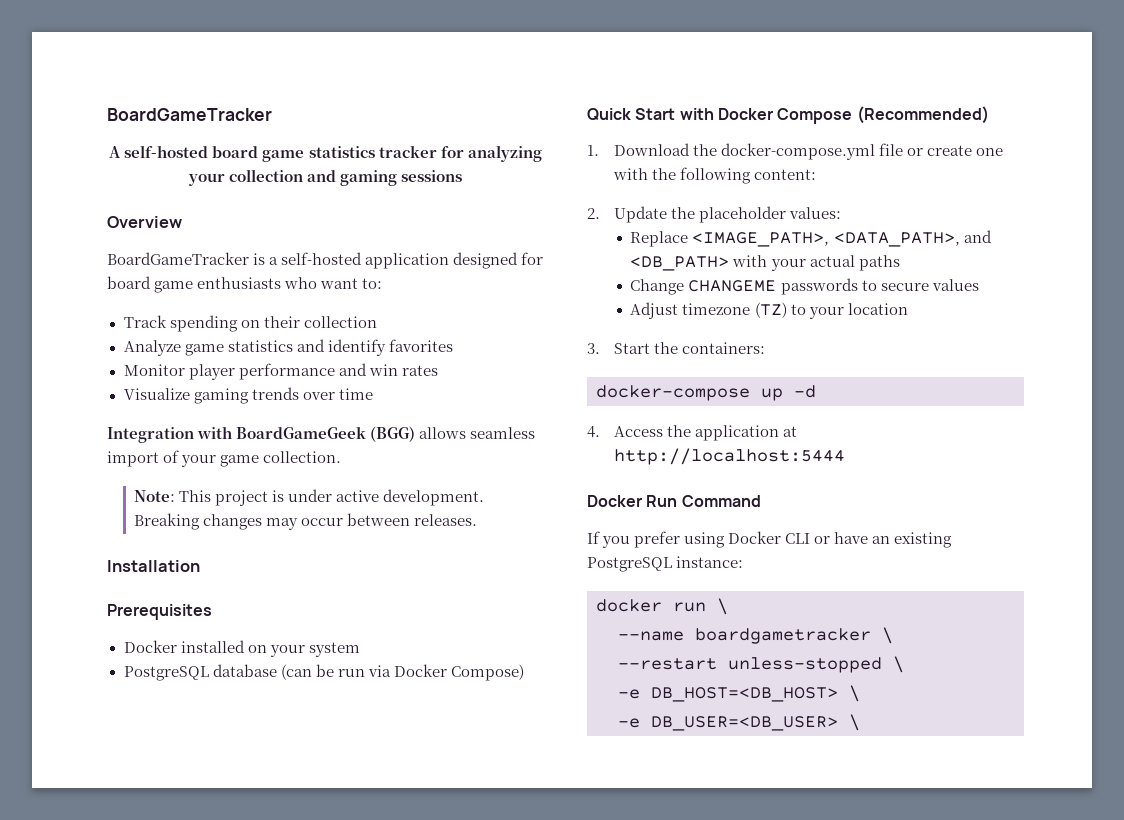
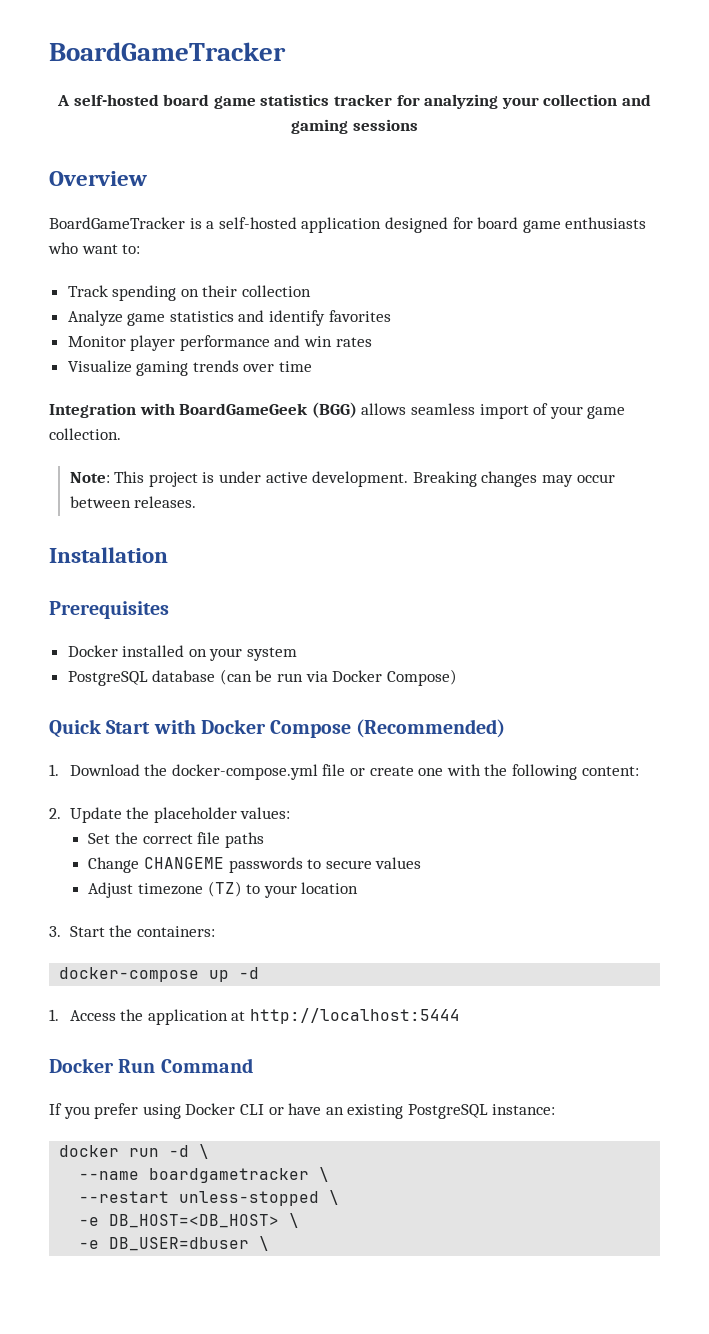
[630,230,992,247] [630,255,855,271] Replace <IMAGE_PATH>, <DATA_PATH>, and <DB_PATH> with your actual -> [88,832,221,844] Set the correct file
[587,426,600,438] 4. -> [49,1009,59,1021] 1.
(706, 607) none -> [169,1145,190,1157] -d
[651,716,838,731] DB_USER=<DB_USER> -> [109,1237,250,1251] DB_USER=dbuser

